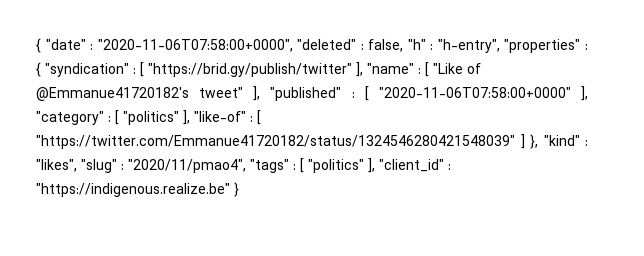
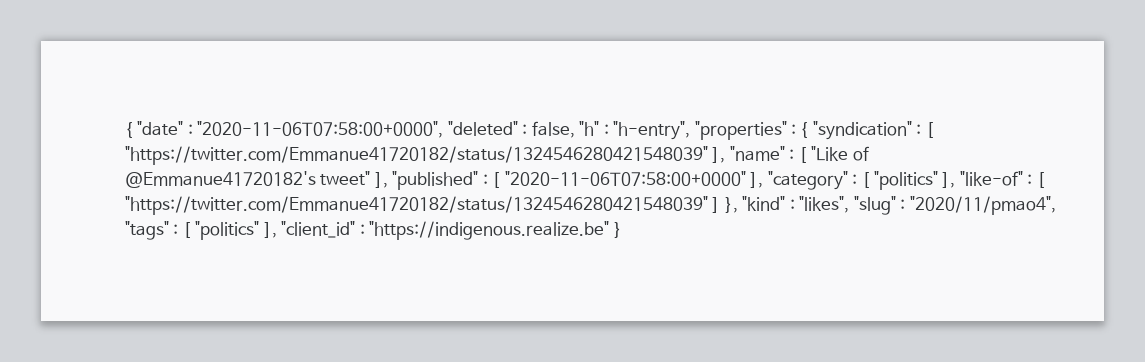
[148,63,352,77] "https://brid.gy/publish/twitter" -> [125,146,708,165] "https://twitter.com/Emmanue41720182/status/1324546280421548039"

